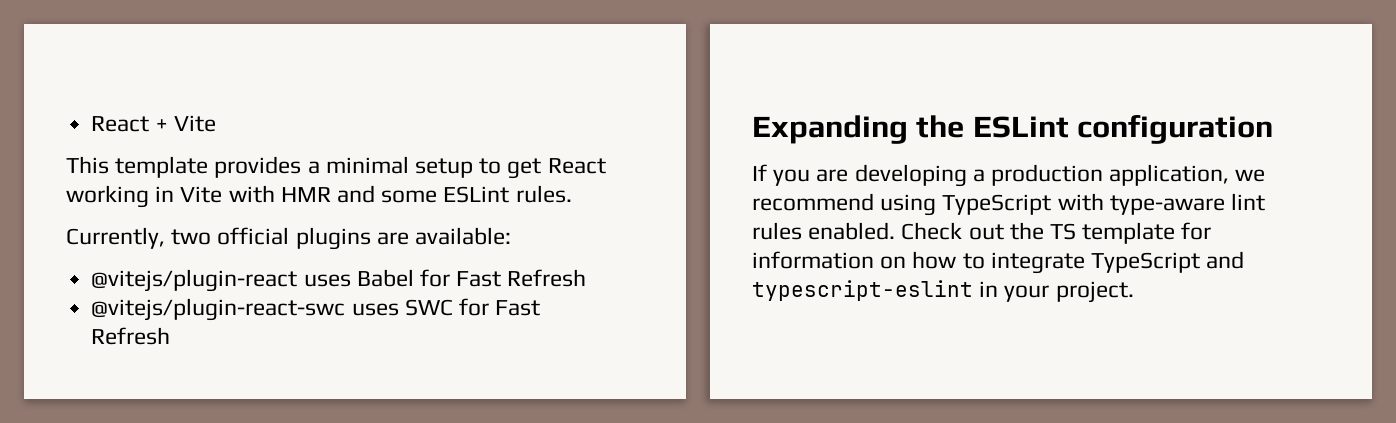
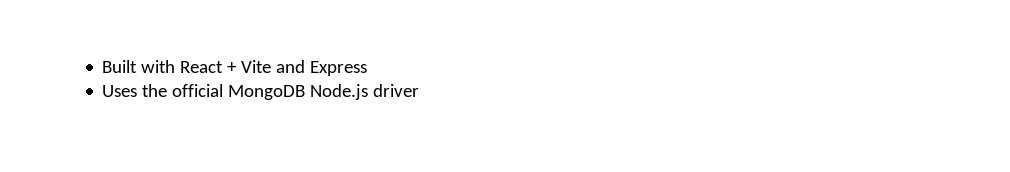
(91, 124) none -> [102,60,176,73] Built with
[66,156,606,179] [66,185,572,208] [66,227,512,250] [91,269,587,292] [91,298,541,321] [91,327,171,345] [752,115,1274,144] [752,164,1266,187] [752,193,1266,216] [752,222,1212,244] [752,251,1245,274] [752,280,1134,303] // This template provides a minimal setup to get React working in Vite with HMR and some ESLint rules. // Currently, two official plugins are available: // @vitejs/plugin-react uses Babel for Fast Refresh // @vitejs/plugin-react-swc uses SWC for Fast Refresh // Expanding the ESLint configuration // If you are developing a production application, we recommend using TypeScript with type-aware lint rules enabled. Check out the TS template for information on how to integrate TypeScript and typescript-eslint in your project. -> [276,60,368,76] [102,84,420,100] and Express // Uses the official MongoDB Node.js driver

